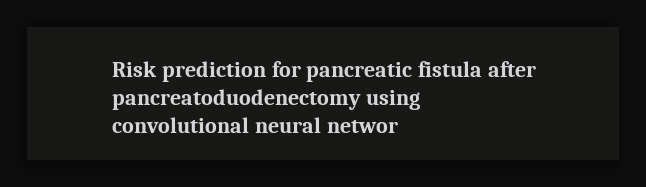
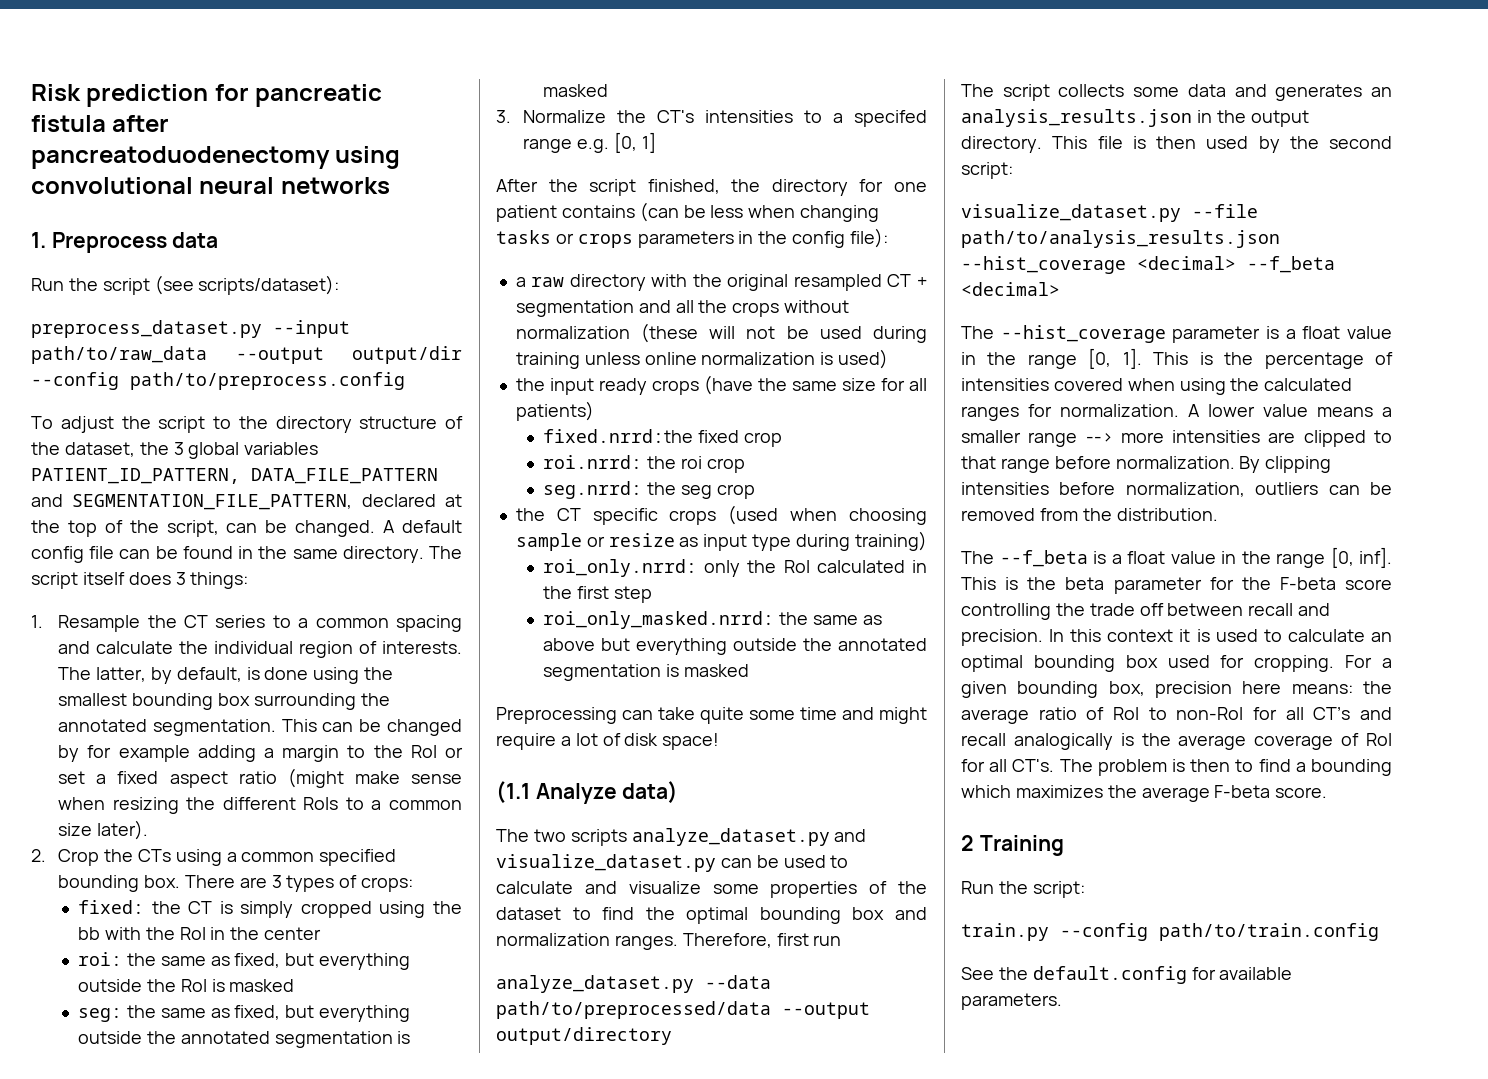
[326,120,398,133] networ -> [280,177,390,194] [31,232,219,253] [31,275,340,295] [31,320,350,338] [31,346,462,364] [31,372,405,390] [31,416,463,433] [31,442,319,459] [31,468,438,484] [31,494,462,510] [31,520,463,537] [31,546,463,563] [31,572,249,589] [31,615,463,632] [58,641,462,658] [58,667,394,684] [58,693,390,710] [58,719,462,736] [58,745,463,762] [58,768,463,788] [58,797,462,814] [58,820,149,840] [31,849,397,866] [58,875,414,892] [77,900,462,918] [77,927,322,940] [77,952,411,970] [77,979,295,992] [77,1005,411,1022] [77,1031,411,1048] [542,84,608,97] [496,110,927,127] [523,132,656,153] [496,179,927,196] [496,202,880,222] [496,228,889,248] [515,274,927,291] [515,300,850,317] [515,323,927,343] [515,349,889,369] [515,375,927,395] [515,401,594,421] [542,429,782,447] [542,455,745,473] [542,481,755,499] [515,505,927,525] [515,531,927,551] [542,559,927,577] [542,586,652,603] [542,611,882,629] [542,638,927,655] [542,664,749,681] [496,707,927,724] [496,733,720,750] [496,781,679,804] [496,828,867,846] [496,854,849,872] [496,881,927,898] [496,907,927,924] [496,933,842,950] [496,975,771,993] [496,1001,870,1019] [496,1027,672,1045] [961,84,1392,101] [961,109,1309,127] [961,136,1392,153] [961,162,1013,179] [961,204,1258,222] [961,230,1280,248] [961,256,1335,274] [961,282,1060,296] [961,325,1392,343] [961,348,1393,369] [961,378,1353,395] [961,404,1392,421] [961,430,1392,447] [961,456,1332,473] [961,482,1392,497] [961,508,1218,521] [961,547,1392,568] [961,577,1392,594] [961,603,1331,620] [961,629,1392,646] [961,655,1392,672] [961,681,1392,698] [961,707,1392,724] [961,733,1392,750] [961,759,1392,776] [961,785,1328,802] [961,835,1064,856] [961,881,1085,898] [961,923,1379,941] [961,966,1293,984] [961,993,1062,1010] networks // 1. Preprocess data // Run the script (see scripts/dataset): // preprocess_dataset.py --input path/to/raw_data --output output/dir --config path/to/preprocess.config // To adjust the script to the directory structure of the dataset, the 3 global variables PATIENT_ID_PATTERN, DATA_FILE_PATTERN and SEGMENTATION_FILE_PATTERN, declared at the top of the script, can be changed. A default config file can be found in the same directory. The script itself does 3 things: // 1. Resample the CT series to a common spacing and calculate the individual region of interests. The latter, by default, is done using the smallest bounding box surrounding the annotated segmentation. This can be changed by for example adding a margin to the RoI or set a fixed aspect ratio (might make sense when resizing the different RoIs to a common size later). // 2. Crop the CTs using a common specified bounding box. There are 3 types of crops: // fixed: the CT is simply cropped using the bb with the RoI in the center // roi: the same as fixed, but everything outside the RoI is masked // seg: the same as fixed, but everything outside the annotated segmentation is masked // 3. Normalize the CT's intensities to a specifed range e.g. [0, 1] // After the script finished, the directory for one patient contains (can be less when changing tasks or crops parameters in the config file): // a raw directory with the original resampled CT + segmentation and all the crops without normalization (these will not be used during training unless online normalization is used) // the input ready crops (have the same size for all patients) // fixed.nrrd:the fixed crop // roi.nrrd: the roi crop // seg.nrrd: the seg crop // the CT specific crops (used when choosing sample or resize as input type during training) // roi_only.nrrd: only the RoI calculated in the first step // roi_only_masked.nrrd: the same as above but everything outside the annotated segmentation is masked // Preprocessing can take quite some time and might require a lot of disk space! // (1.1 Analyze data) // The two scripts analyze_dataset.py and visualize_dataset.py can be used to calculate and visualize some properties of the dataset to find the optimal bounding box and normalization ranges. Therefore, first run // analyze_dataset.py --data path/to/preprocessed/data --output output/directory // The script collects some data and generates an analysis_results.json in the output directory. This file is then used by the second script: // visualize_dataset.py --file path/to/analysis_results.json --hist_coverage <decimal> --f_beta <decimal> // The --hist_coverage parameter is a float value in the range [0, 1]. This is the percentage of intensities covered when using the calculated ranges for normalization. A lower value means a smaller range --> more intensities are clipped to that range before normalization. By clipping intensities before normalization, outliers can be removed from the distribution. // The --f_beta is a float value in the range [0, inf]. This is the beta parameter for the F-beta score controlling the trade off between recall and precision. In this context it is used to calculate an optimal bounding box used for cropping. For a given bounding box, precision here means: the average ratio of RoI to non-RoI for all CT’s and recall analogically is the average coverage of RoI for all CT's. The problem is then to find a bounding which maximizes the average F-beta score. // 2 Training // Run the script: // train.py --config path/to/train.config // See the default.config for available parameters.

